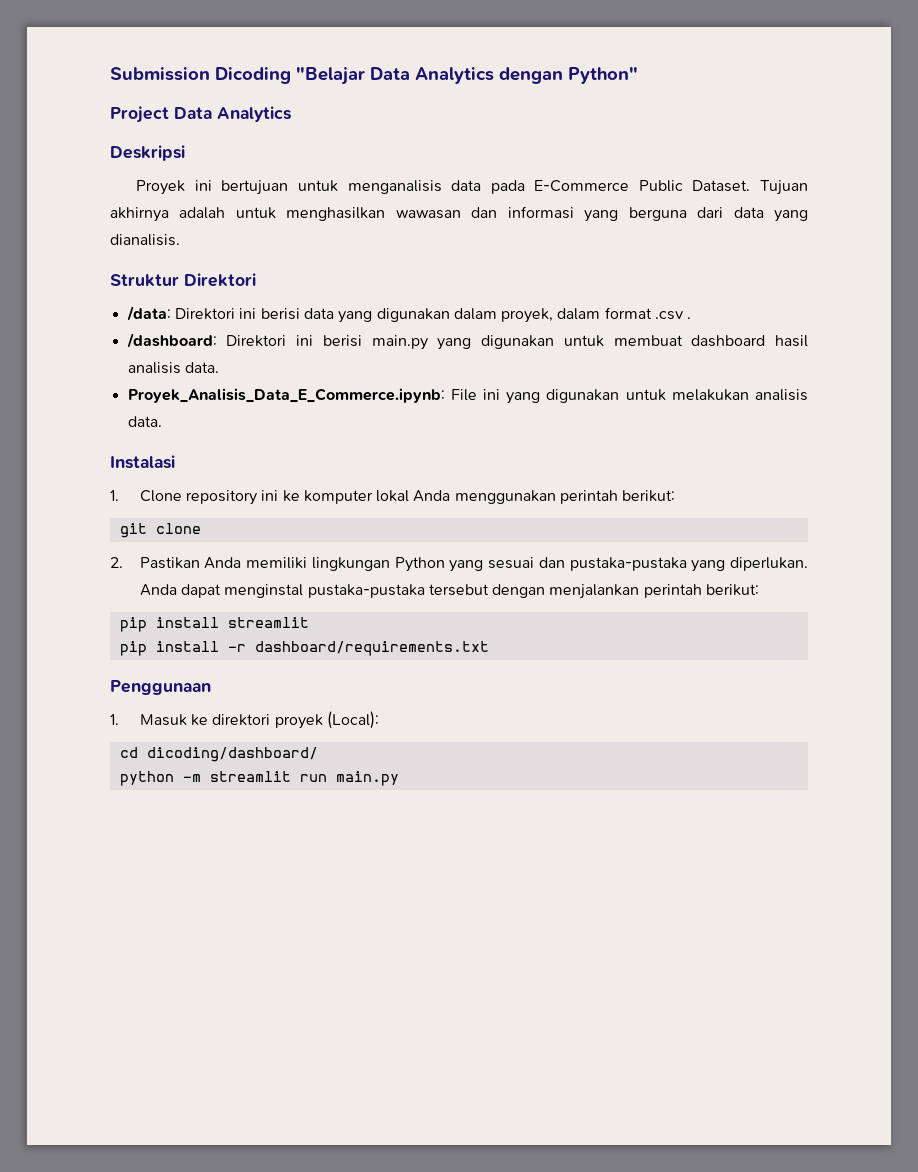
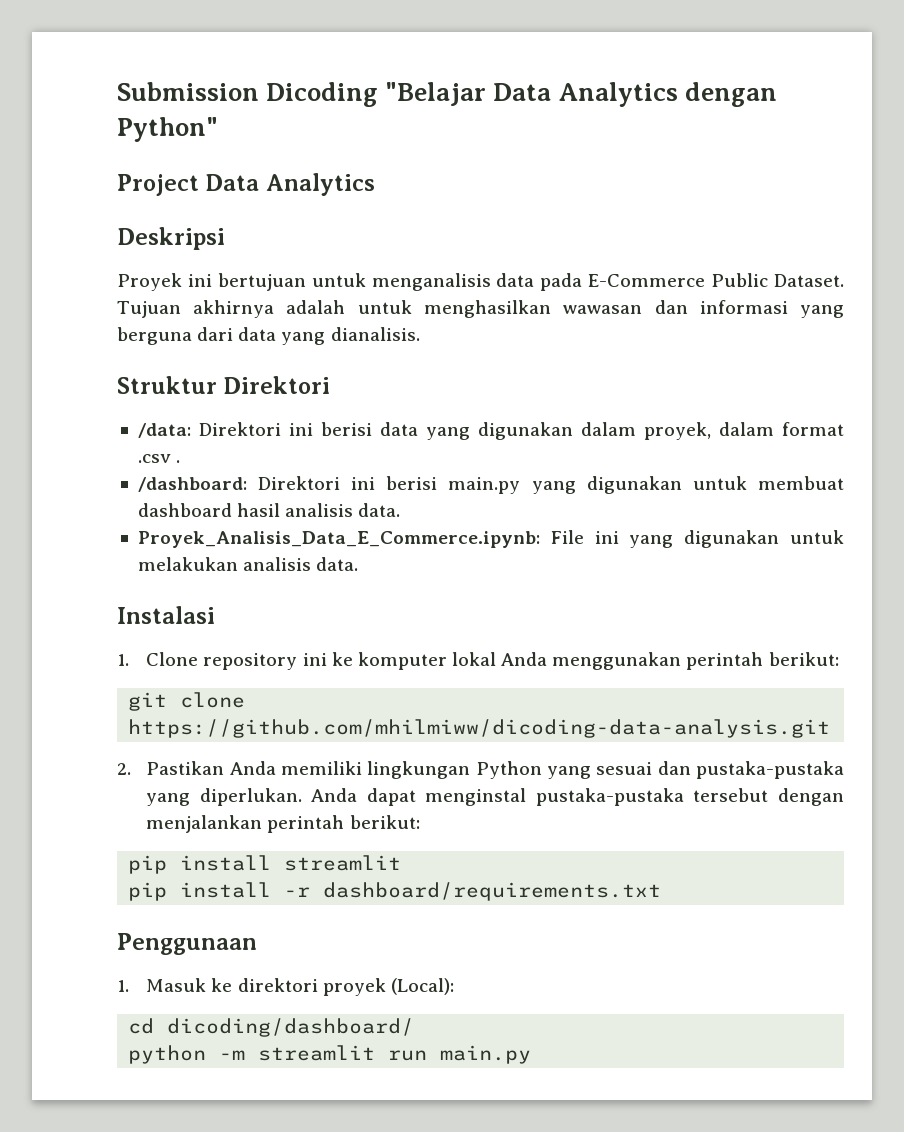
(201, 528) none -> [128,719,831,738] https://github.com/mhilmiww/dicoding-data-analysis.git

